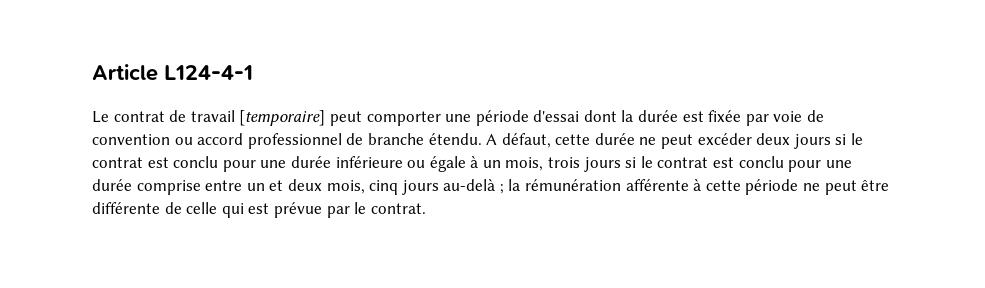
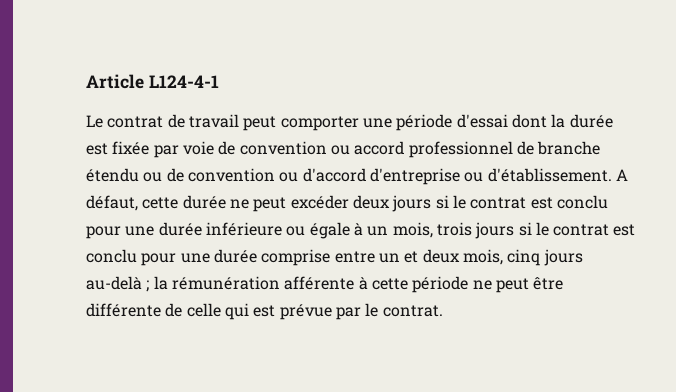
[239,110,326,126] [temporaire] -> (239, 121) none
[428,133,482,145] étendu. -> [86,168,612,185] étendu ou de convention ou d'accord d'entreprise ou d'établissement.

